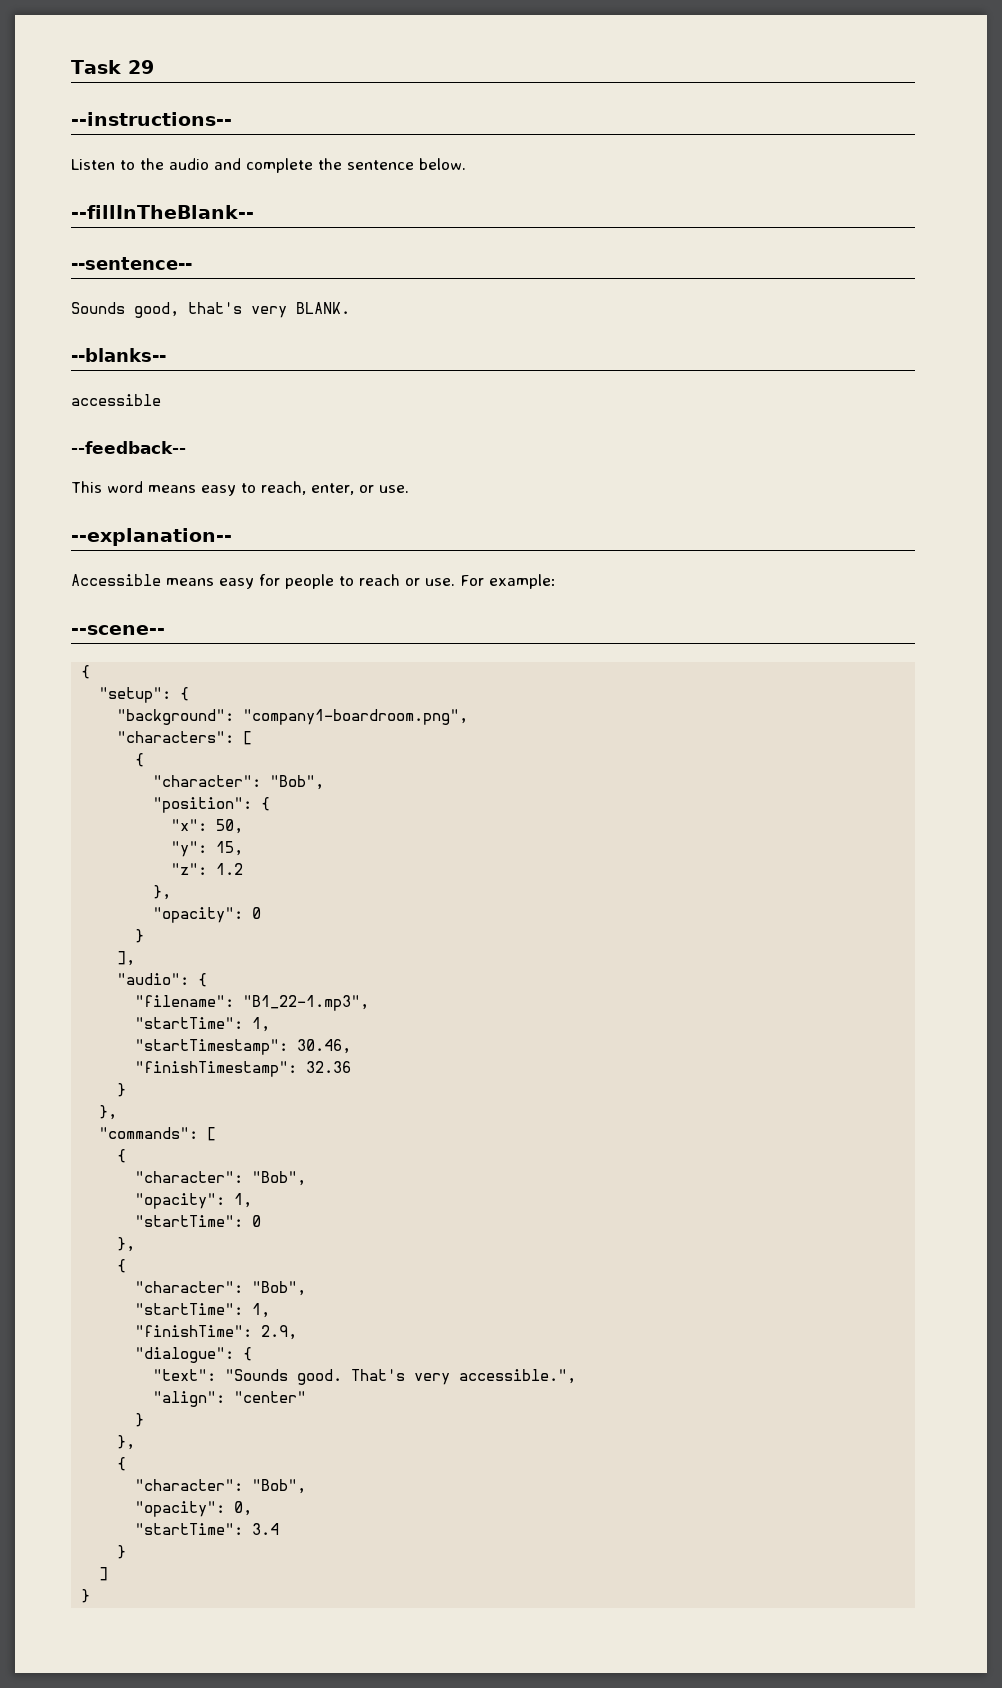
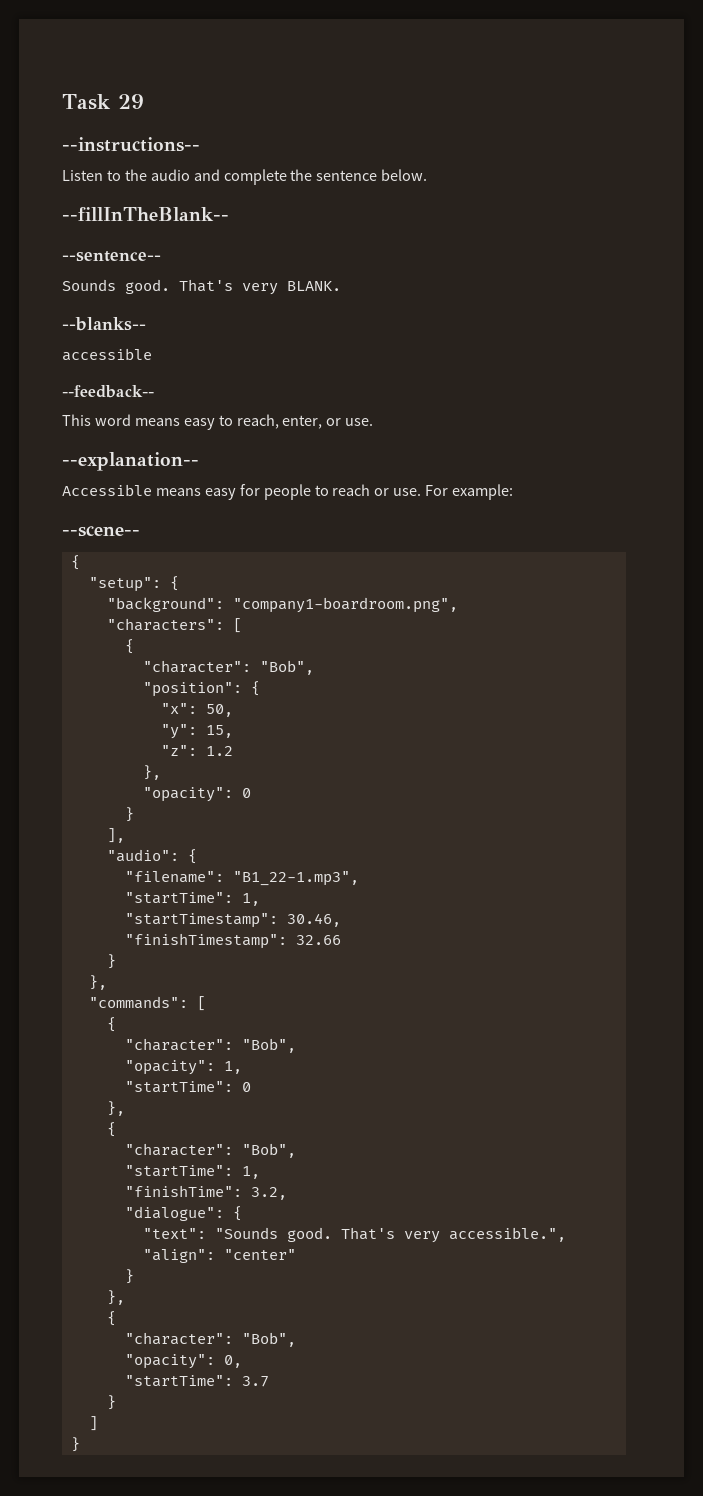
[134,302,242,318] good, that's -> [125,279,233,294] good. That's
[306,1061,352,1073] 32.36 -> [295,935,341,945] 32.66
[261,1325,298,1340] 2.9, -> [250,1187,287,1200] 3.2,
[252,1523,280,1535] 3.4 -> [241,1376,269,1387] 3.7

